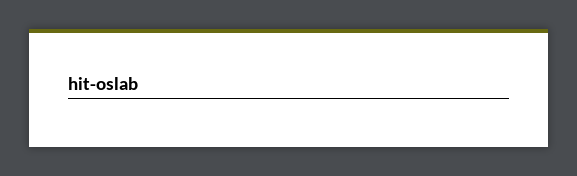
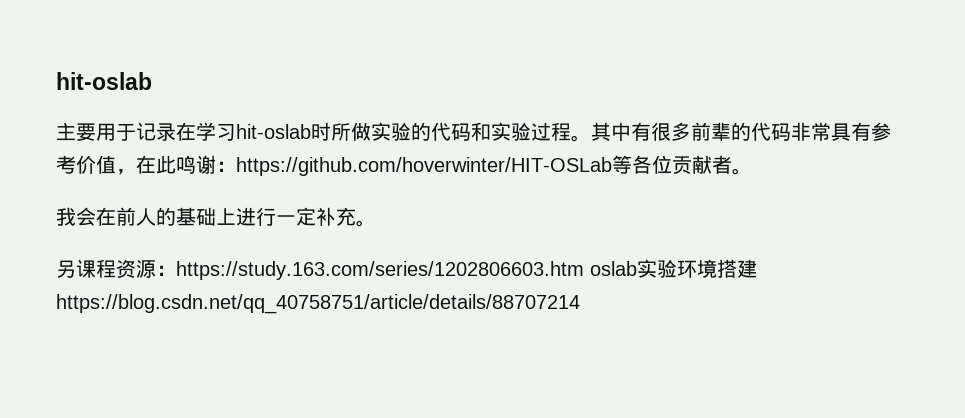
[68,77,138,90] hit-oslab -> [56,72,152,90] [56,122,891,142] [56,155,752,176] [56,207,376,227] [56,259,757,280] [56,294,580,314] hit-oslab // 主要用于记录在学习hit-oslab时所做实验的代码和实验过程。其中有很多前辈的代码非常具有参考价值，在此鸣谢：https://github.com/hoverwinter/HIT-OSLab等各位贡献者。 // 我会在前人的基础上进行一定补充。 // 另课程资源：https://study.163.com/series/1202806603.htm oslab实验环境搭建https://blog.csdn.net/qq_40758751/article/details/88707214

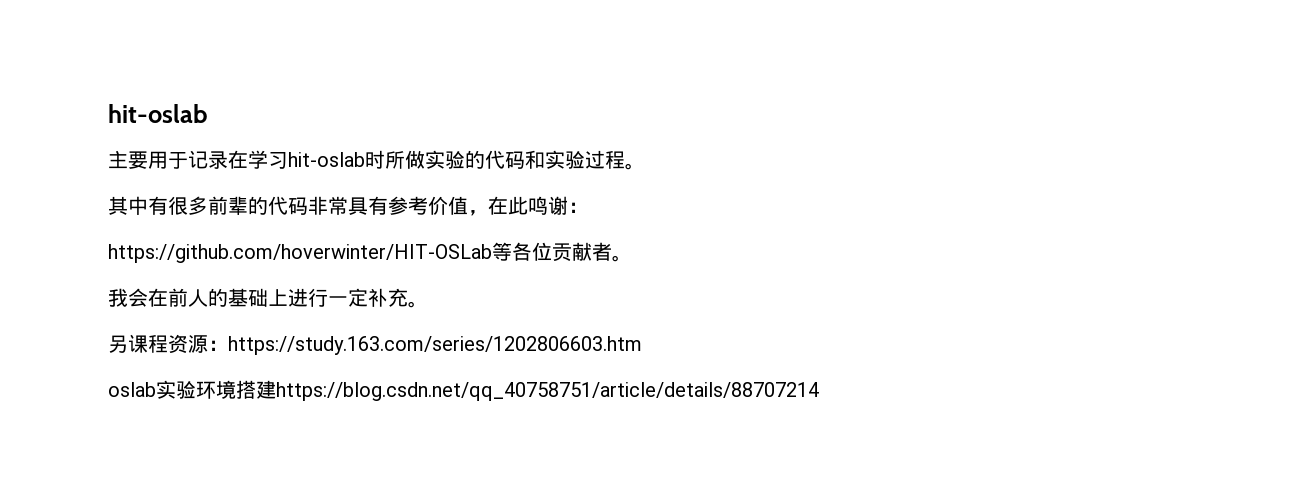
(591, 138) none -> (645, 166) //
(236, 166) none -> (588, 207) //
(584, 270) none -> (642, 345) //

